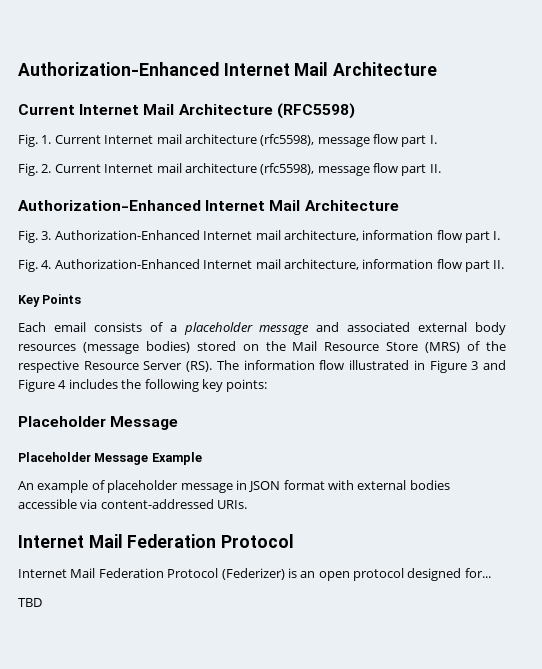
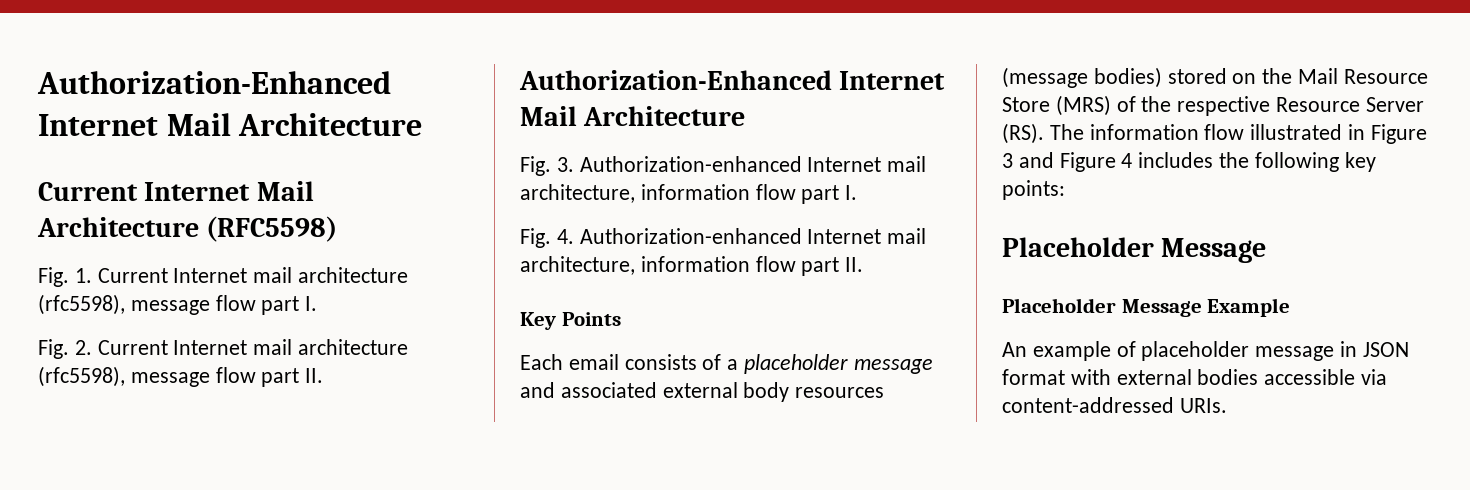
[54,230,200,240] Authorization-Enhanced -> [579,156,802,172] Authorization-enhanced
[54,259,200,269] Authorization-Enhanced -> [579,228,802,244] Authorization-enhanced
[18,534,295,548] [18,568,491,581] [18,598,42,607] // Internet Mail Federation Protocol // Internet Mail Federation Protocol (Federizer) is an open protocol designed for... // TBD -> (1227, 405) none

